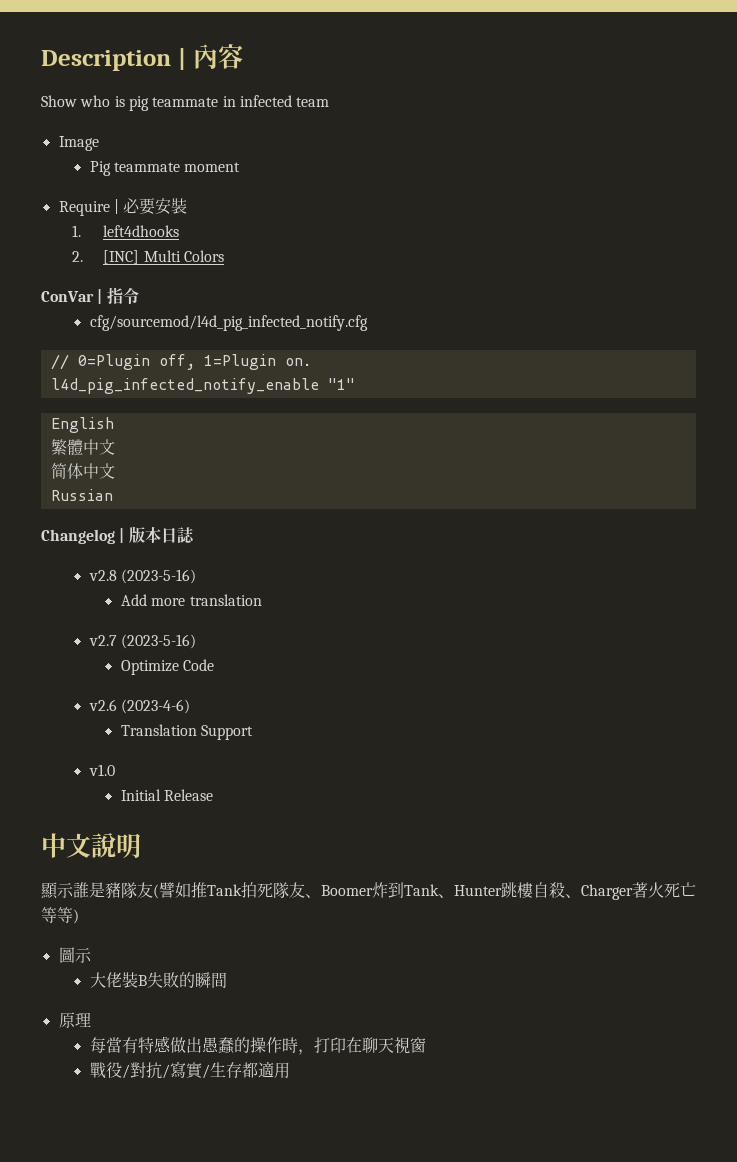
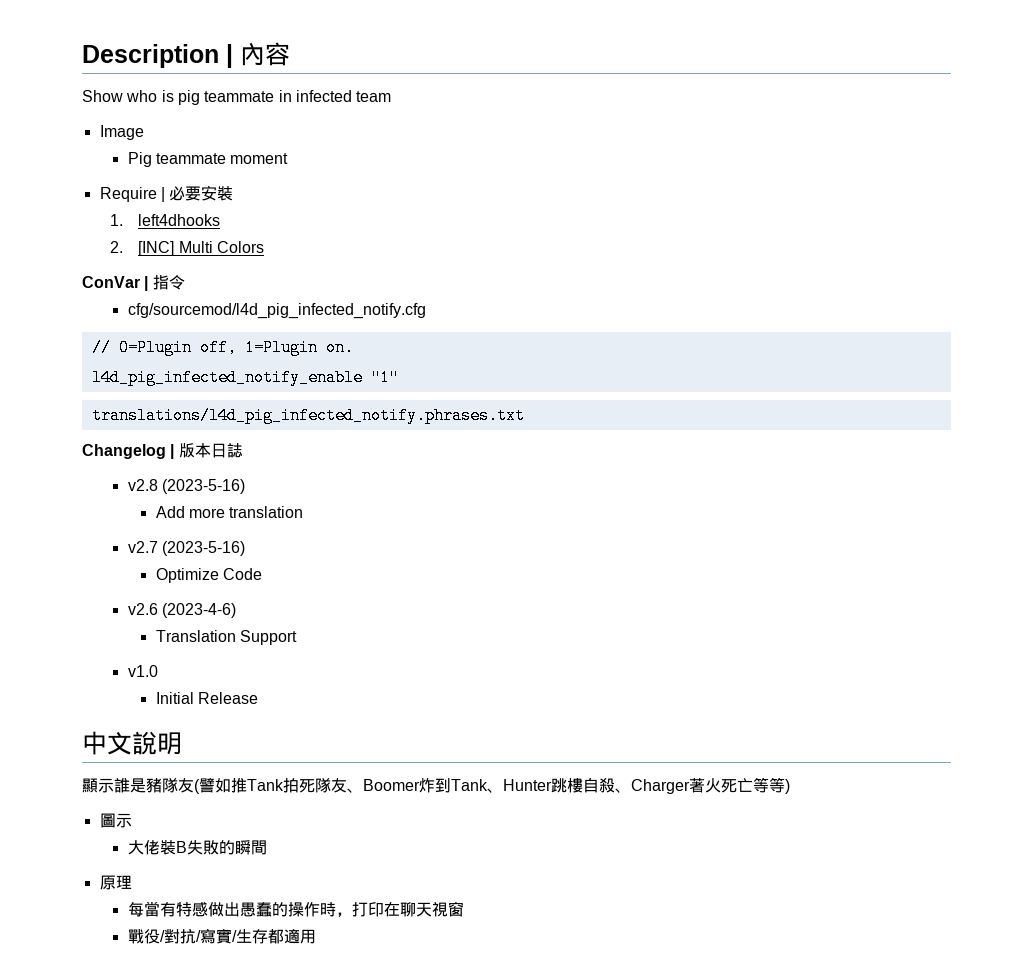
[50,417,114,433] [50,439,115,456] [50,463,115,479] [50,489,113,501] English // 繁體中文 // 简体中文 // Russian -> [91,407,525,424] translations/l4d_pig_infected_notify.phrases.txt

